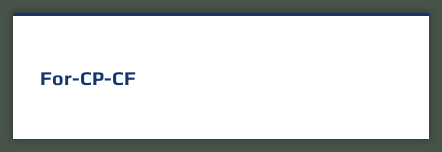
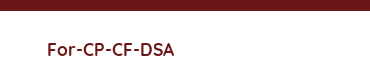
[40,72,136,86] For-CP-CF -> [47,42,174,56] For-CP-CF-DSA

